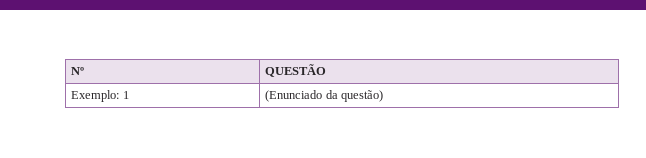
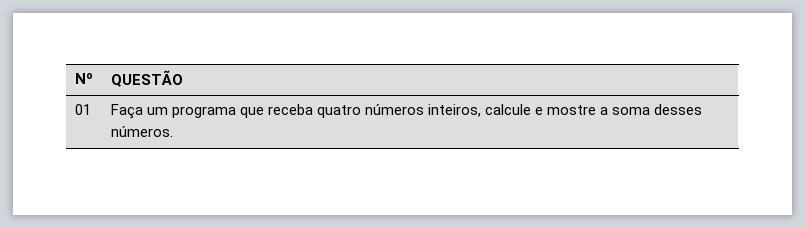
[71,90,129,102] [265,90,384,102] Exemplo: 1 | (Enunciado da questão) -> [74,104,91,115] [110,104,703,119] [110,126,173,137] 01 | Faça um programa que receba quatro números inteiros, calcule e mostre a soma desses números.

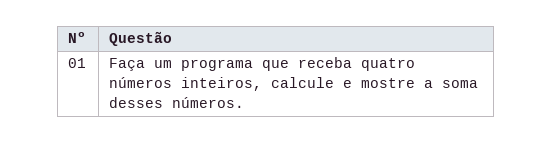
[110,70,183,87] QUESTÃO -> [109,31,173,46] Questão

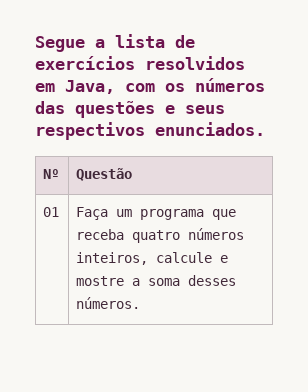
(68, 37) none -> [35,34,195,52] [35,56,245,70] [35,78,265,94] [35,101,225,118] [35,122,265,140] Segue a lista de exercícios resolvidos em Java, com os números das questões e seus respectivos enunciados. //

